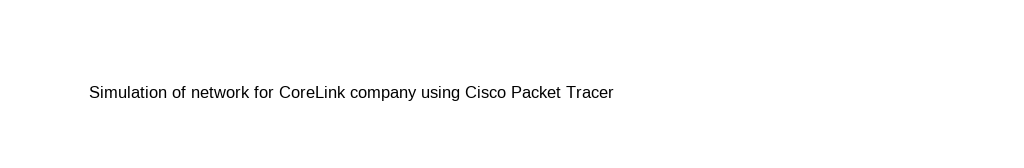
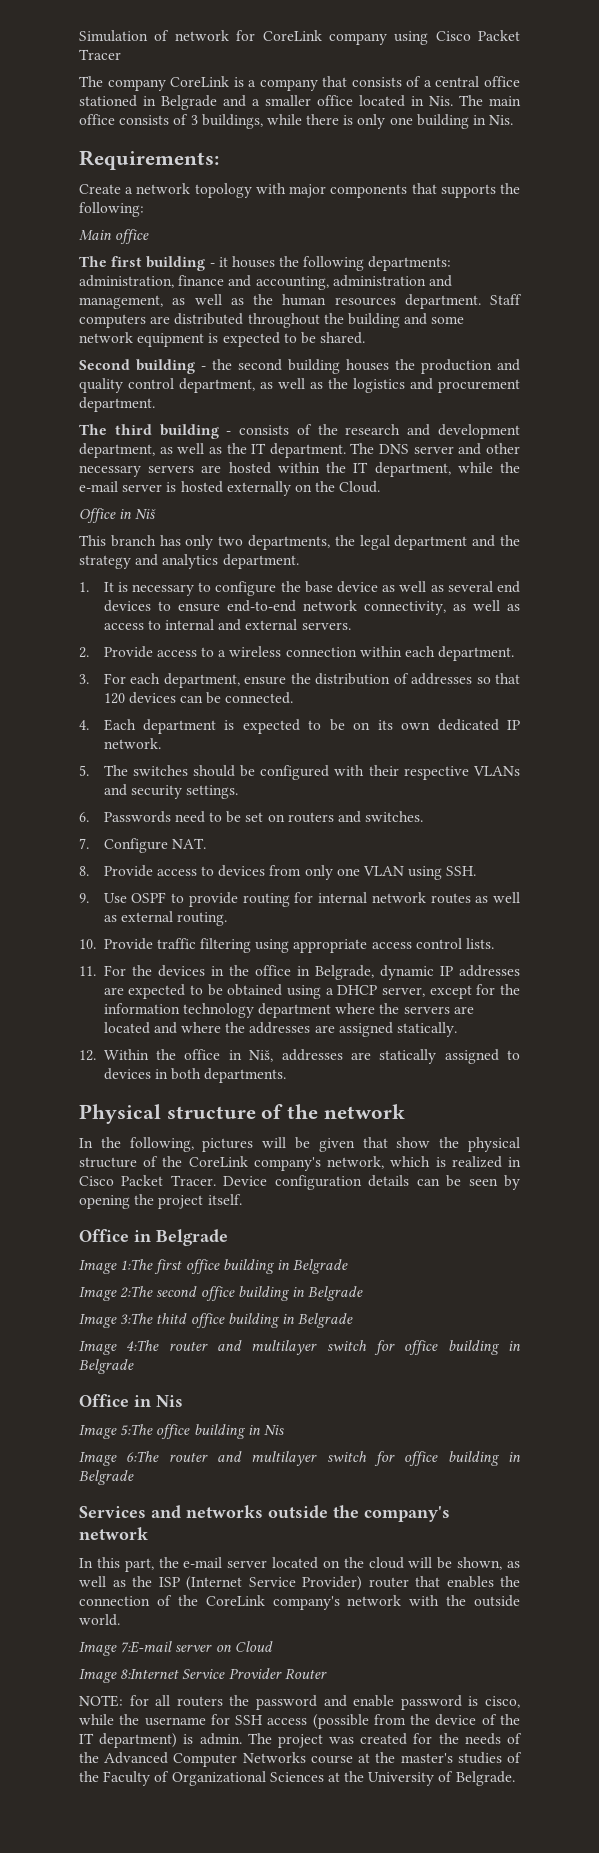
(614, 92) none -> [79,76,520,91] [79,95,521,110] [79,114,514,129] [79,150,219,170] [79,183,520,198] [79,202,144,217] [79,229,150,244] [79,256,452,271] [79,275,452,290] [79,294,522,309] [79,313,465,328] [79,332,366,347] [79,359,520,374] [79,378,520,393] [79,397,155,412] [79,424,520,439] [79,443,520,458] [79,462,520,477] [79,481,381,496] [79,508,157,523] [79,535,520,550] [79,554,299,569] [79,581,520,596] [103,600,520,615] [103,619,351,631] [79,646,515,661] [79,673,520,688] [103,692,294,704] [79,719,520,734] [103,738,161,749] [79,765,520,780] [103,784,238,799] [79,811,424,823] [79,838,206,853] [79,865,477,880] [79,892,520,907] [103,911,227,926] [79,938,495,953] [79,965,520,980] [103,984,521,999] [103,1003,474,1018] [103,1022,458,1037] [79,1049,520,1064] [103,1068,287,1083] [79,1104,405,1124] [79,1137,520,1152] [79,1156,521,1171] [79,1175,520,1190] [79,1194,242,1209] [79,1229,228,1246] [79,1259,349,1274] [79,1286,364,1301] [79,1313,354,1328] [79,1340,521,1355] [79,1359,134,1374] [79,1394,183,1407] [79,1424,284,1439] [79,1451,521,1466] [79,1470,134,1485] [79,1505,450,1522] [79,1527,148,1540] [79,1557,521,1572] [79,1576,520,1591] [79,1595,520,1610] [79,1614,120,1626] [79,1641,273,1656] [79,1668,327,1683] [79,1695,520,1710] [79,1714,520,1729] [79,1733,522,1748] [79,1752,522,1767] [79,1771,515,1786] // The company CoreLink is a company that consists of a central office stationed in Belgrade and a smaller office located in Nis. The main office consists of 3 buildings, while there is only one building in Nis. // Requirements: // Create a network topology with major components that supports the following: // Main office // The first building - it houses the following departments: administration, finance and accounting, administration and management, as well as the human resources department. Staff computers are distributed throughout the building and some network equipment is expected to be shared. // Second building - the second building houses the production and quality control department, as well as the logistics and procurement department. // The third building - consists of the research and development department, as well as the IT department. The DNS server and other necessary servers are hosted within the IT department, while the e-mail server is hosted externally on the Cloud. // Office in Niš // This branch has only two departments, the legal department and the strategy and analytics department. // 1. It is necessary to configure the base device as well as several end devices to ensure end-to-end network connectivity, as well as access to internal and external servers. // 2. Provide access to a wireless connection within each department. // 3. For each department, ensure the distribution of addresses so that 120 devices can be connected. // 4. Each department is expected to be on its own dedicated IP network. // 5. The switches should be configured with their respective VLANs and security settings. // 6. Passwords need to be set on routers and switches. // 7. Configure NAT. // 8. Provide access to devices from only one VLAN using SSH. // 9. Use OSPF to provide routing for internal network routes as well as external routing. // 10. Provide traffic filtering using appropriate access control lists. // 11. For the devices in the office in Belgrade, dynamic IP addresses are expected to be obtained using a DHCP server, except for the information technology department where the servers are located and where the addresses are assigned statically. // 12. Within the office in Niš, addresses are statically assigned to devices in both departments. // Physical structure of the network // In the following, pictures will be given that show the physical structure of the CoreLink company's network, which is realized in Cisco Packet Tracer. Device configuration details can be seen by opening the project itself. // Office in Belgrade // Image 1:The first office building in Belgrade // Image 2:The second office building in Belgrade // Image 3:The thitd office building in Belgrade // Image 4:The router and multilayer switch for office building in Belgrade // Office in Nis // Image 5:The office building in Nis // Image 6:The router and multilayer switch for office building in Belgrade // Services and networks outside the company's network // In this part, the e-mail server located on the cloud will be shown, as well as the ISP (Internet Service Provider) router that enables the connection of the CoreLink company's network with the outside world. // Image 7:E-mail server on Cloud // Image 8:Internet Service Provider Router // NOTE: for all routers the password and enable password is cisco, while the username for SSH access (possible from the device of the IT department) is admin. The project was created for the needs of the Advanced Computer Networks course at the master's studies of the Faculty of Organizational Sciences at the University of Belgrade.

